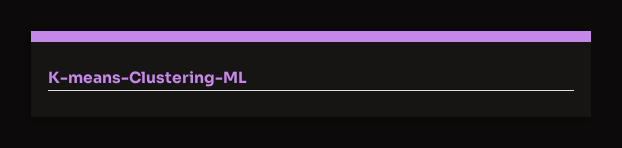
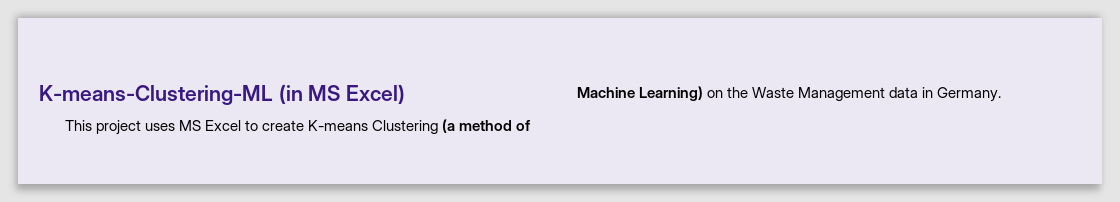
(247, 79) none -> [278,84,406,104] [64,119,531,135] [577,86,1002,102] (in MS Excel) // This project uses MS Excel to create K-means Clustering (a method of Machine Learning) on the Waste Management data in Germany.

